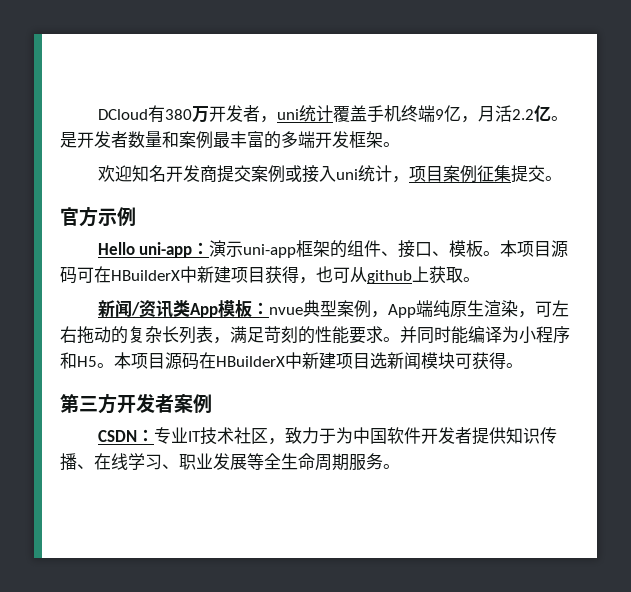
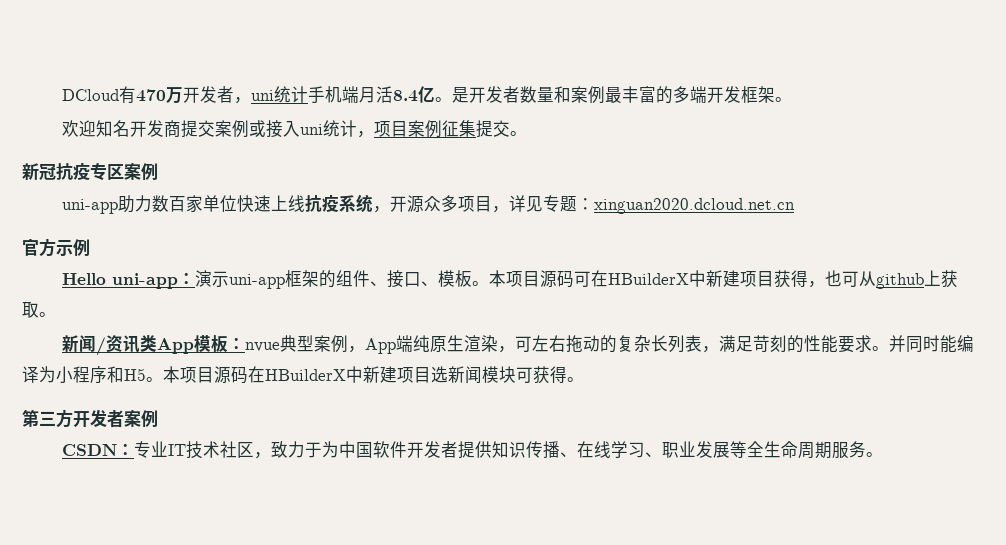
[164,109,192,120] 380 -> [136,89,167,102] 470
[332,105,534,123] 覆盖手机终端9亿，月活2.2 -> [308,86,419,104] 手机端月活8.4
(562, 178) none -> [22,163,158,181] [62,194,796,214] // 新冠抗疫专区案例 // uni-app助力数百家单位快速上线抗疫系统，开源众多项目，详见专题：xinguan2020.dcloud.net.cn

